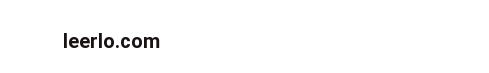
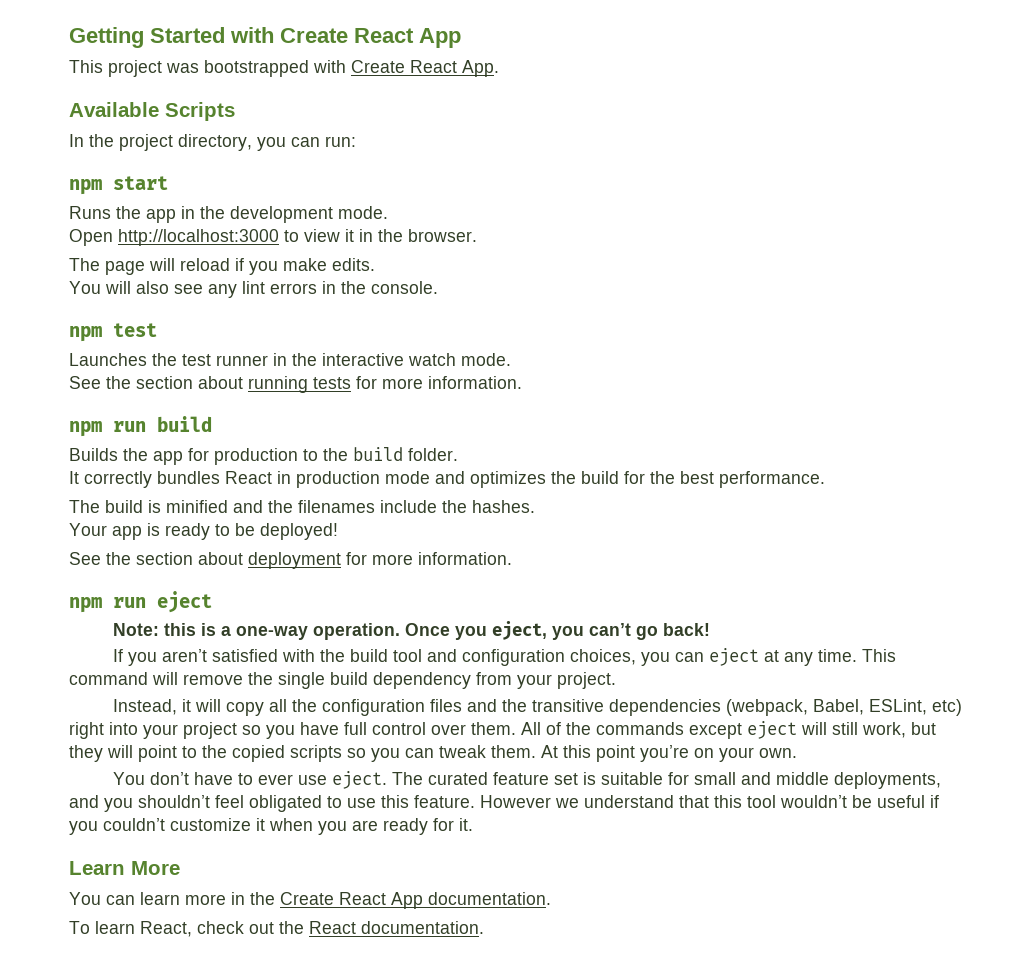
[63,33,160,48] leerlo.com -> [69,27,461,48] [69,60,499,77] [69,102,235,121] [69,134,356,151] [69,176,168,195] [69,206,388,223] [69,229,477,246] [69,258,375,275] [69,281,438,298] [69,323,157,342] [69,353,511,366] [69,376,522,393] [69,416,212,437] [69,447,458,465] [69,471,825,488] [69,500,535,513] [69,523,338,540] [69,552,512,569] [69,591,212,613] [112,621,710,640] [112,648,896,666] [69,672,616,689] [112,699,962,716] [69,721,936,739] [69,745,797,762] [112,771,941,789] [69,795,939,812] [69,818,473,835] [69,861,180,875] [69,892,551,909] [69,921,484,937] Getting Started with Create React App // This project was bootstrapped with Create React App. // Available Scripts // In the project directory, you can run: // npm start // Runs the app in the development mode. // Open http://localhost:3000 to view it in the browser. // The page will reload if you make edits. // You will also see any lint errors in the console. // npm test // Launches the test runner in the interactive watch mode. // See the section about running tests for more information. // npm run build // Builds the app for production to the build folder. // It correctly bundles React in production mode and optimizes the build for the best performance. // The build is minified and the filenames include the hashes. // Your app is ready to be deployed! // See the section about deployment for more information. // npm run eject // Note: this is a one-way operation. Once you eject, you can’t go back! // If you aren’t satisfied with the build tool and configuration choices, you can eject at any time. This command will remove the single build dependency from your project. // Instead, it will copy all the configuration files and the transitive dependencies (webpack, Babel, ESLint, etc) right into your project so you have full control over them. All of the commands except eject will still work, but they will point to the copied scripts so you can tweak them. At this point you’re on your own. // You don’t have to ever use eject. The curated feature set is suitable for small and middle deployments, and you shouldn’t feel obligated to use this feature. However we understand that this tool wouldn’t be useful if you couldn’t customize it when you are ready for it. // Learn More // You can learn more in the Create React App documentation. // To learn React, check out the React documentation.

